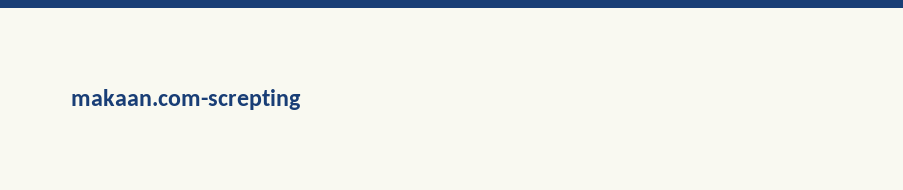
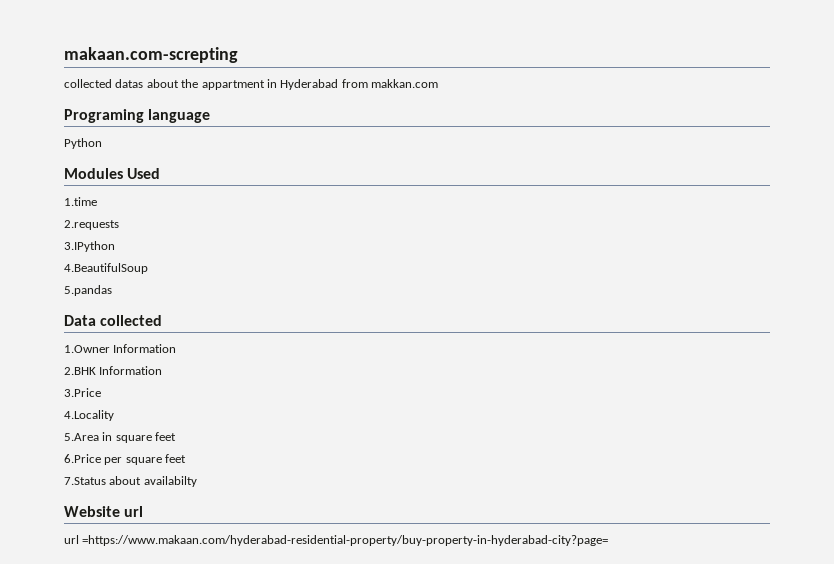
(301, 99) none -> [64,79,438,90] [64,109,211,123] [64,138,102,149] [64,168,161,179] [64,197,97,206] [64,220,119,230] [64,241,115,252] [64,263,148,274] [64,285,112,296] [64,315,163,326] [64,344,177,353] [64,366,163,375] [64,388,101,397] [64,410,114,421] [64,432,177,443] [64,454,187,465] [64,476,197,487] [64,506,144,517] [64,535,609,546] // collected datas about the appartment in Hyderabad from makkan.com // Programing language // Python // Modules Used // 1.time // 2.requests // 3.IPython // 4.BeautifulSoup // 5.pandas // Data collected // 1.Owner Information // 2.BHK Information // 3.Price // 4.Locality // 5.Area in square feet // 6.Price per square feet // 7.Status about availabilty // Website url // url =https://www.makaan.com/hyderabad-residential-property/buy-property-in-hyderabad-city?page=

